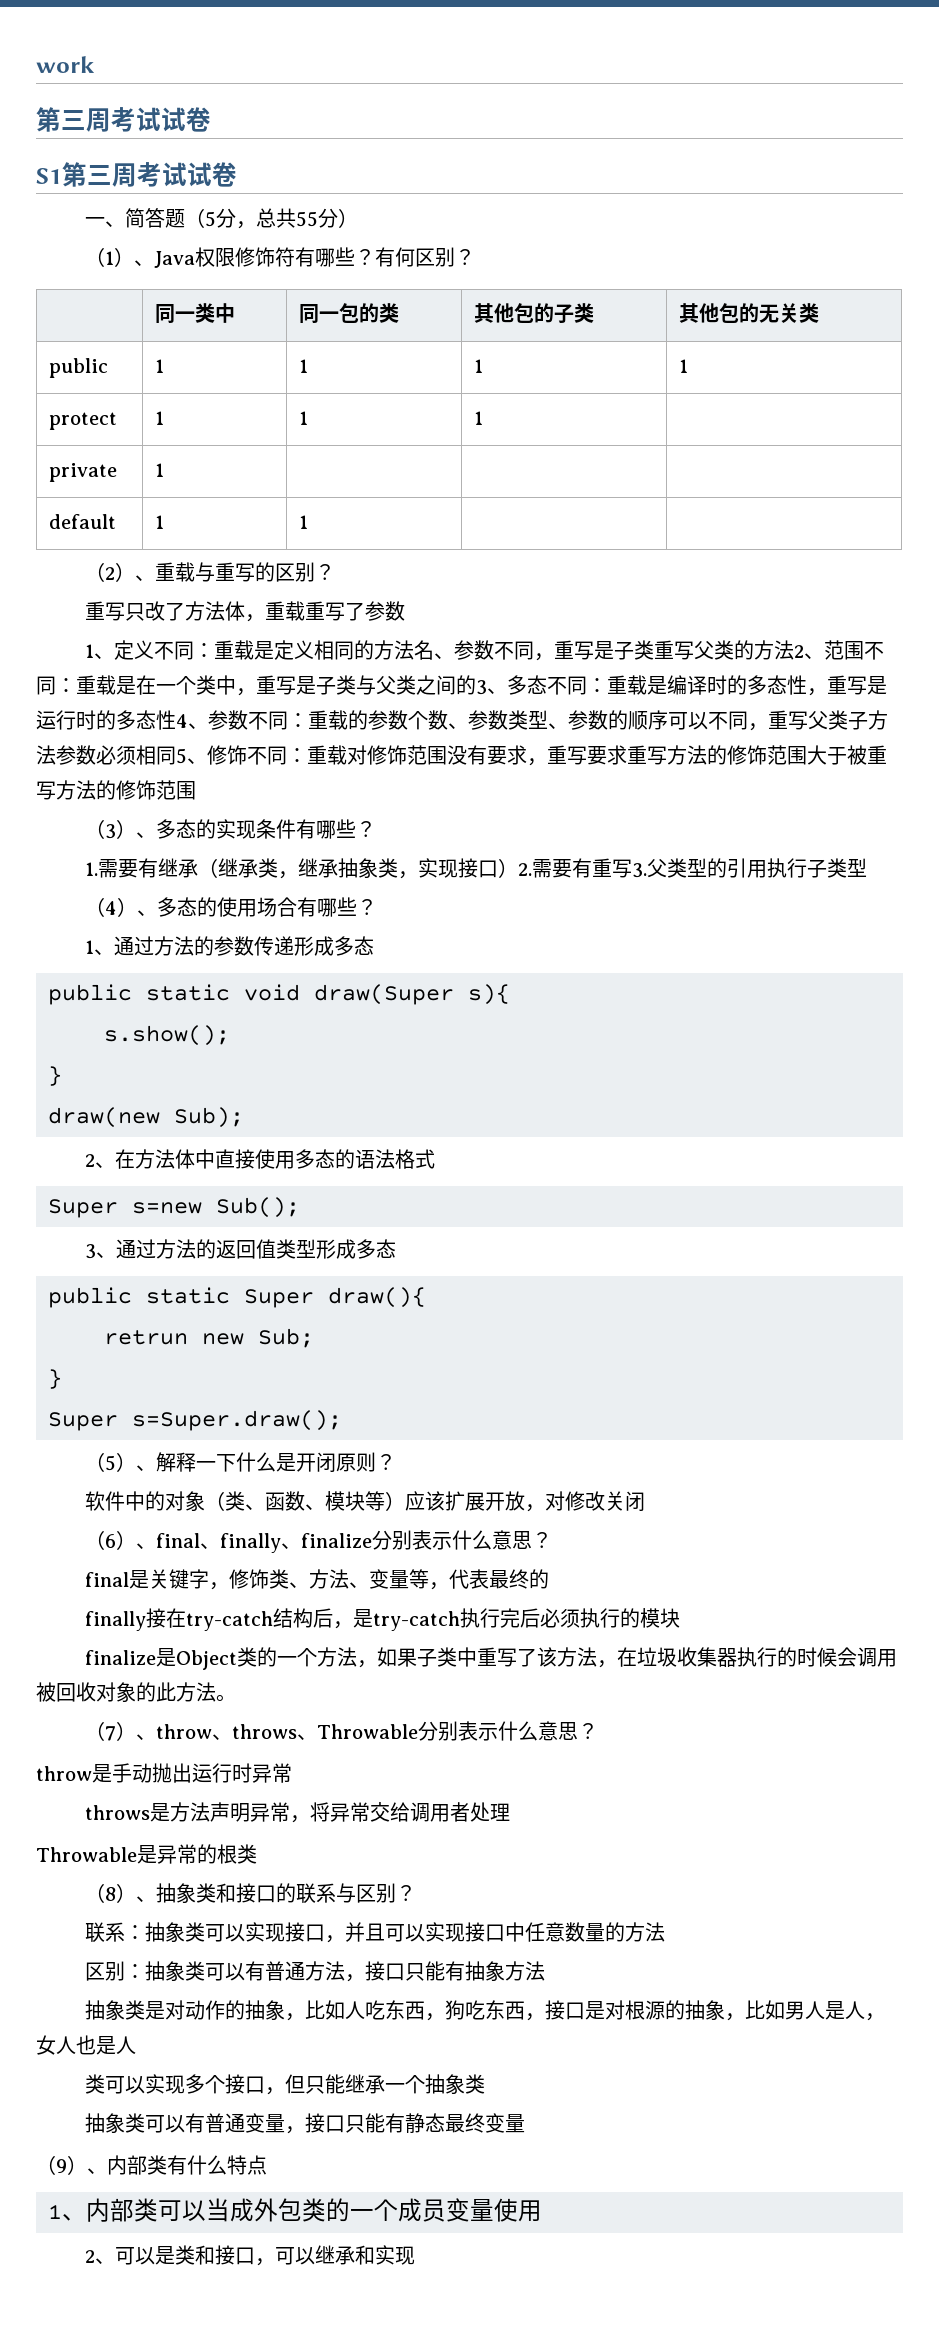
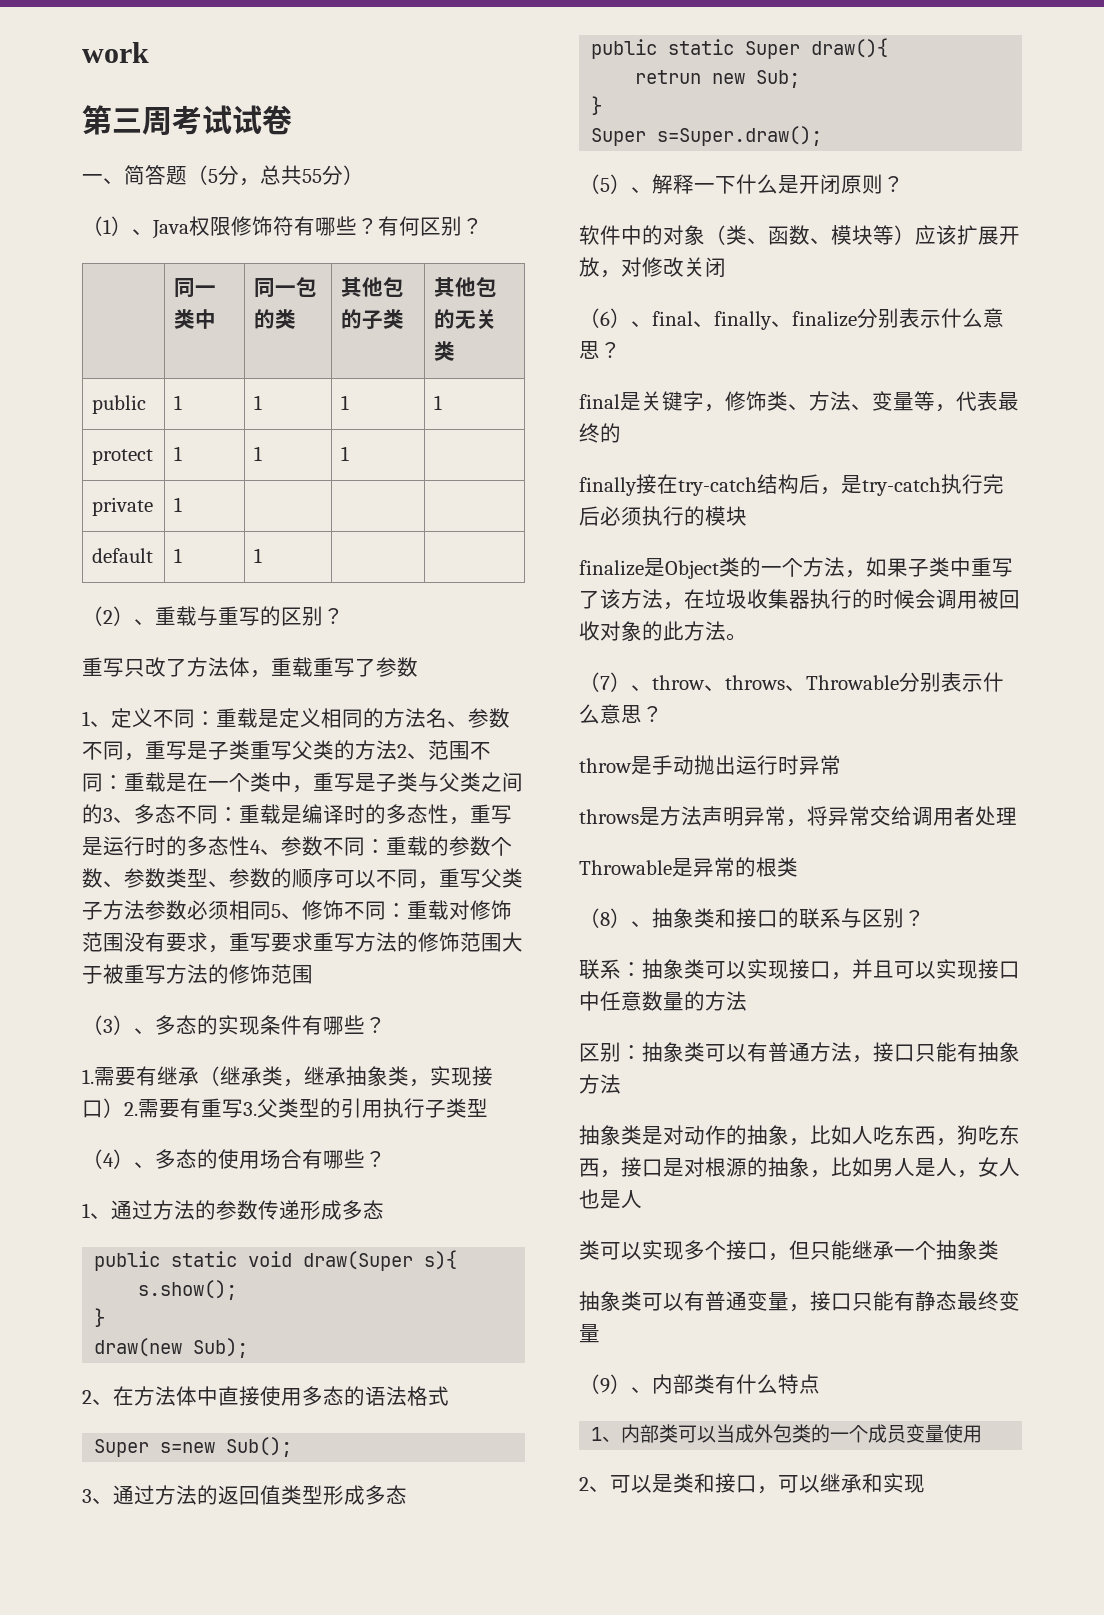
[36,162,237,187] // S1第三周考试试卷 -> (292, 120) none

